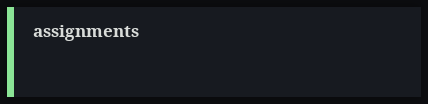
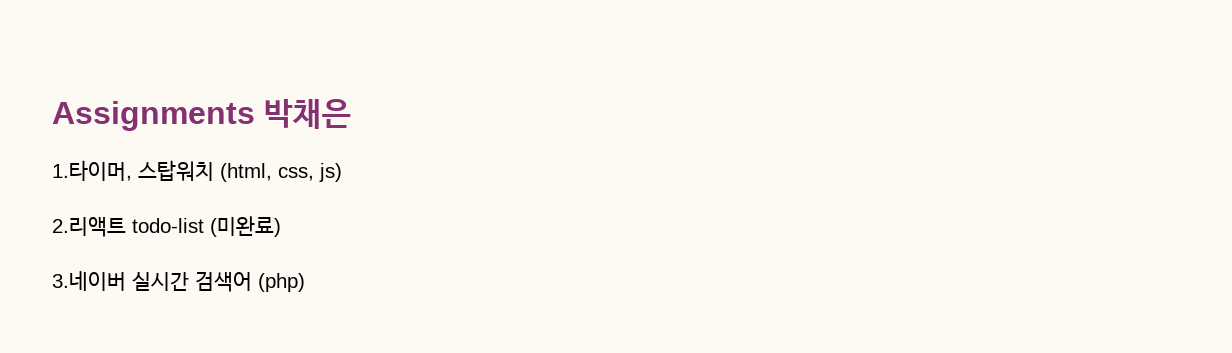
[33,25,139,41] assignments -> [52,99,351,131] [52,160,342,182] [52,216,281,237] [52,271,305,292] Assignments 박채은 // 1.타이머, 스탑워치 (html, css, js) // 2.리액트 todo-list (미완료) // 3.네이버 실시간 검색어 (php)

